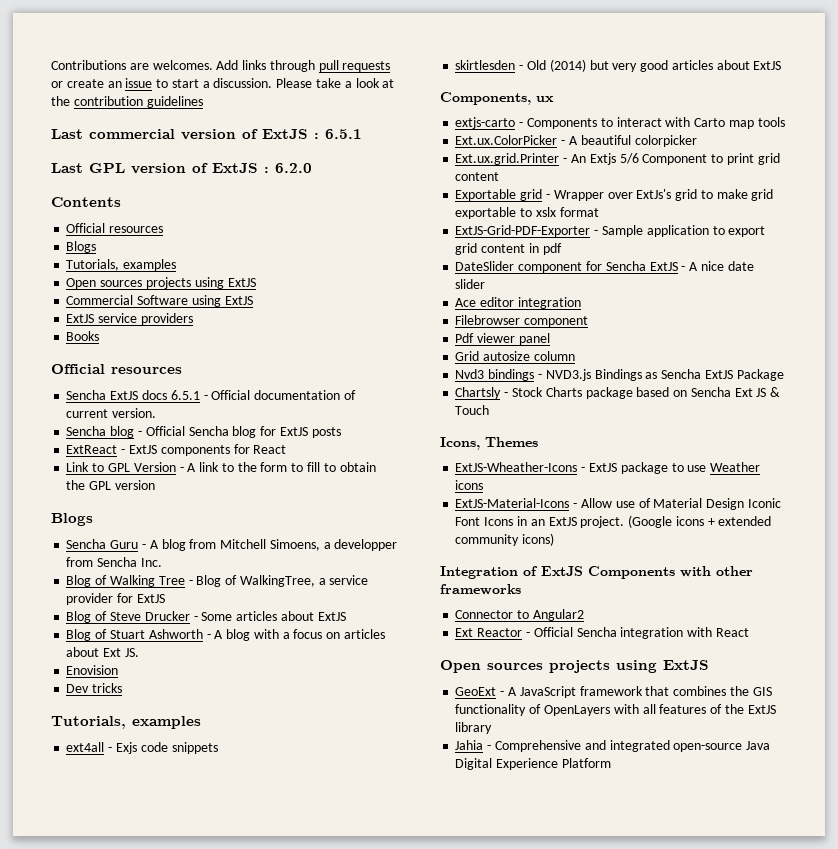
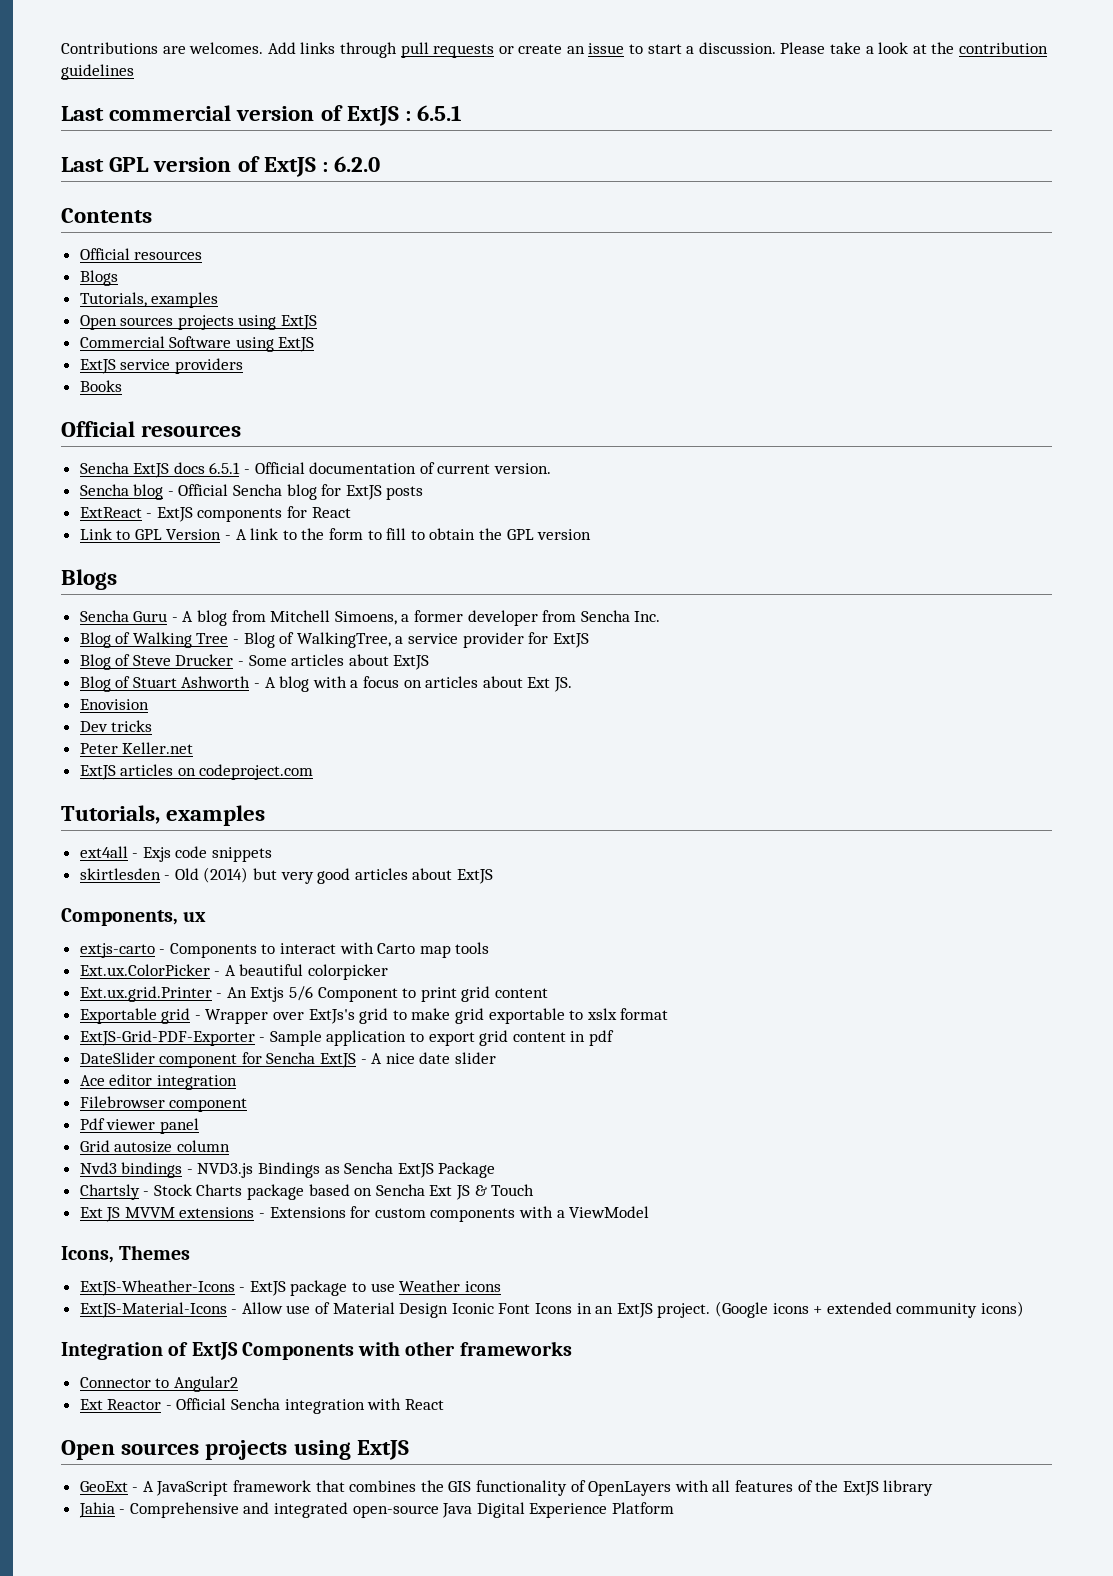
[334,539,398,551] developper -> [414,610,538,626] former developer
(123, 688) none -> [79,742,194,754] [79,764,314,780] // Peter Keller.net // ExtJS articles on codeproject.com
(490, 410) none -> [79,1206,650,1222] // Ext JS MVVM extensions - Extensions for custom components with a ViewModel

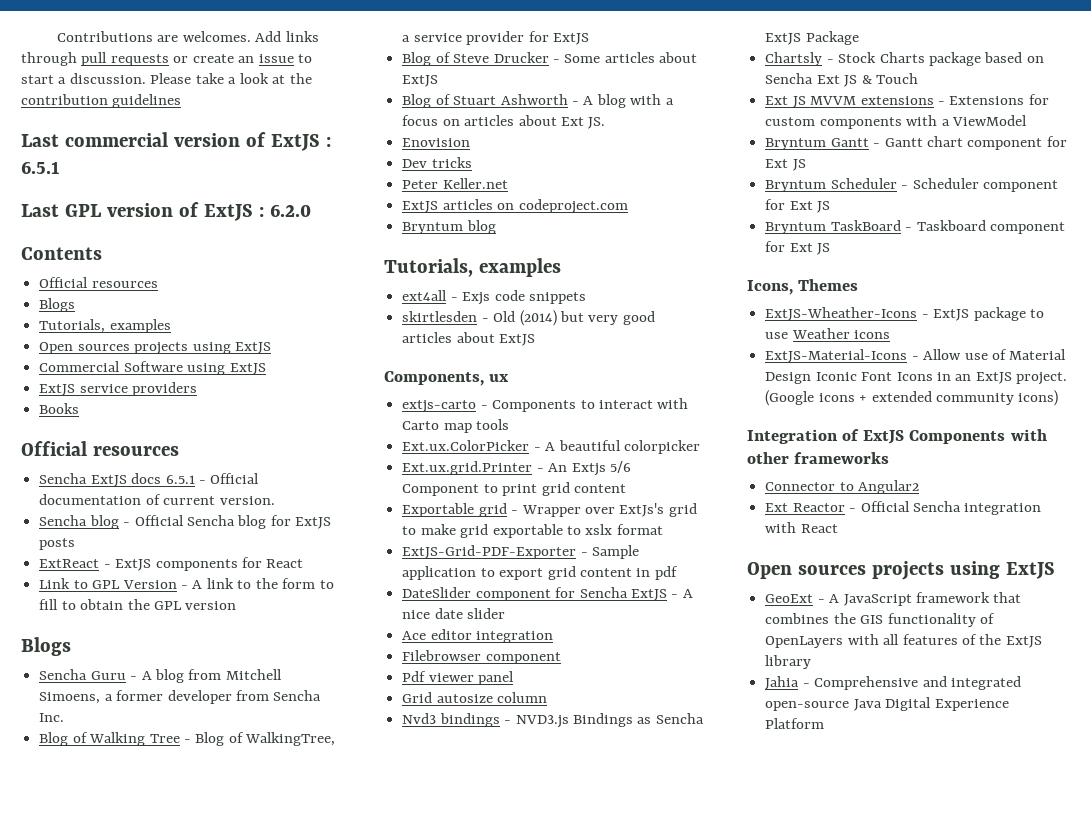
(314, 772) none -> [402,220,496,234] // Bryntum blog
(650, 1212) none -> [765,136,1067,150] [765,159,806,171] [765,178,1058,192] [765,199,831,213] [765,220,1065,234] [765,241,831,255] // Bryntum Gantt - Gantt chart component for Ext JS // Bryntum Scheduler - Scheduler component for Ext JS // Bryntum TaskBoard - Taskboard component for Ext JS

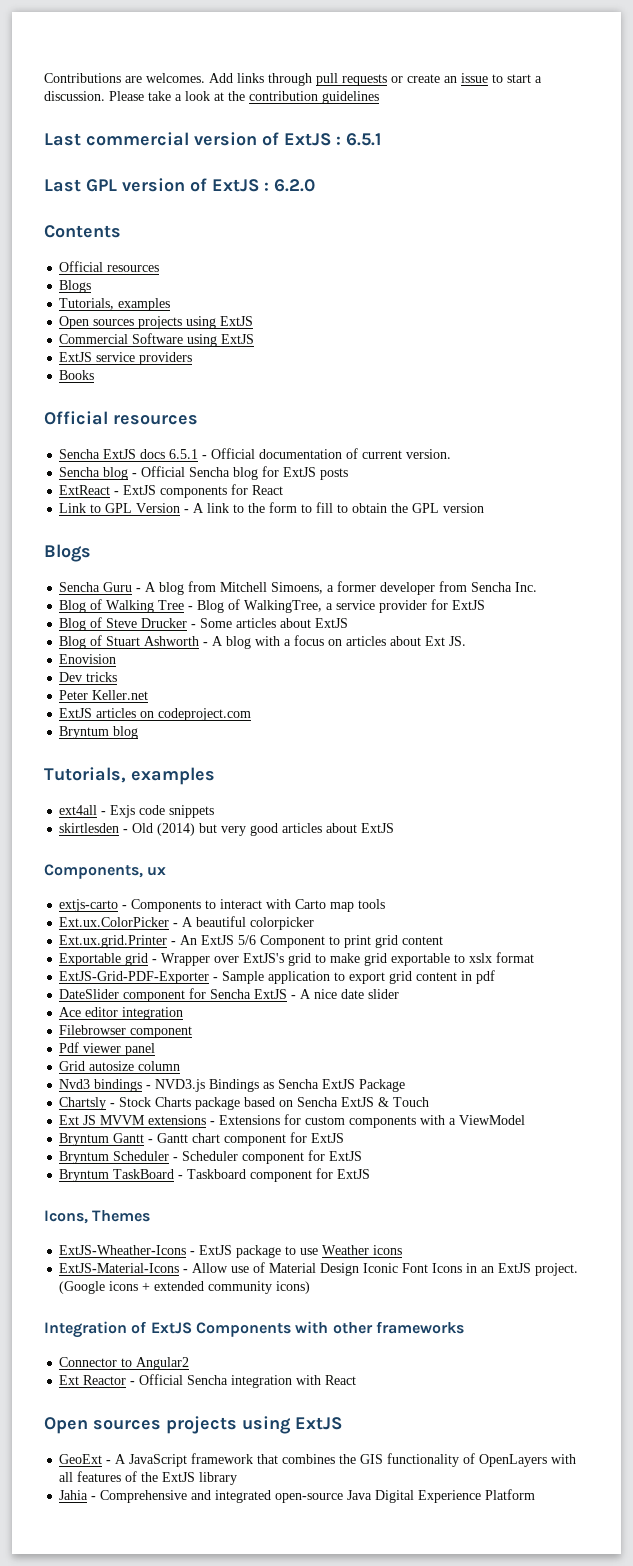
[571,463,606,476] Extjs -> [201,935,235,945] ExtJS
[619,503,665,517] ExtJs's -> [243,953,285,963] ExtJS's
[816,75,858,87] Ext JS -> [341,1097,375,1107] ExtJS
[765,159,806,171] Ext JS -> [311,1133,345,1143] ExtJS
[789,201,831,213] Ext JS -> [329,1151,363,1161] ExtJS
[789,243,831,255] Ext JS -> [337,1169,371,1179] ExtJS

